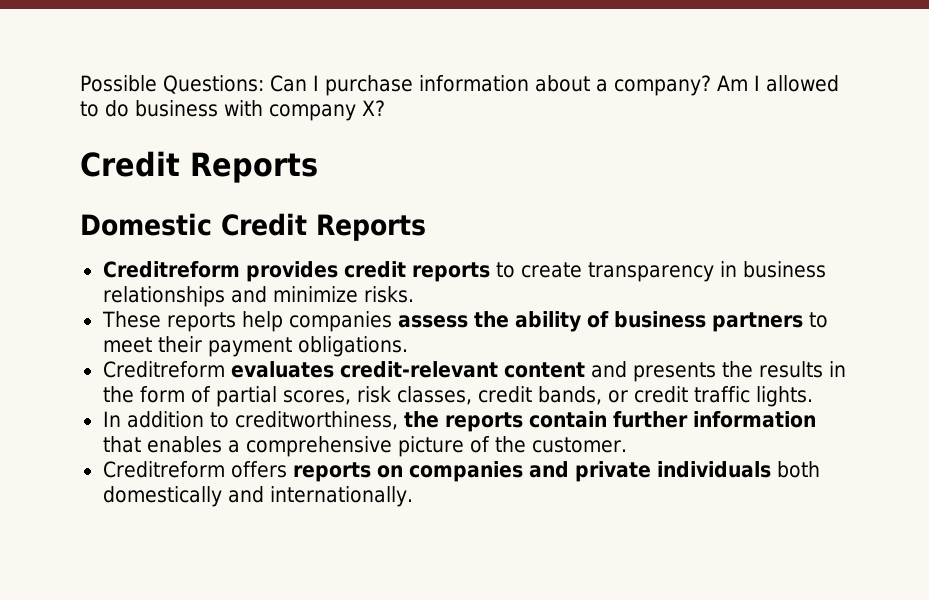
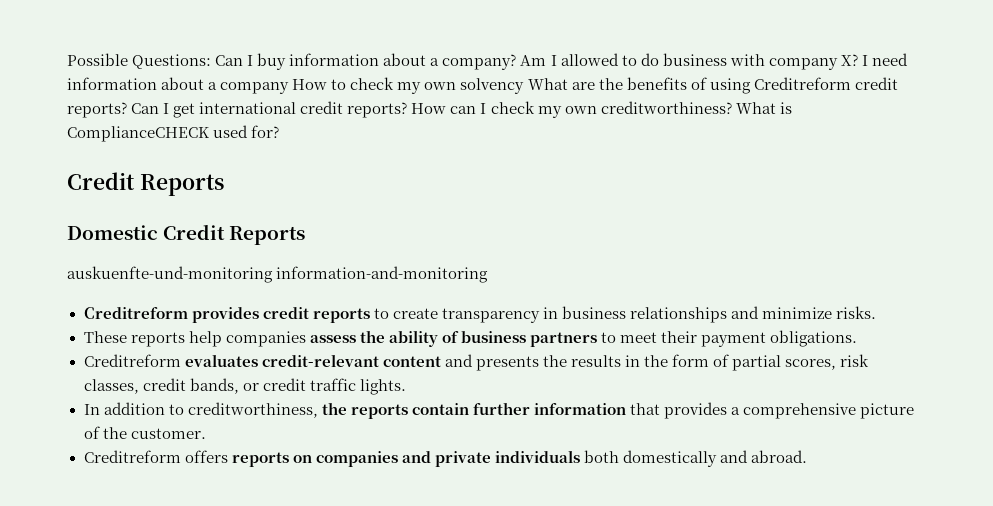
[324,75,413,96] purchase -> [257,53,287,70] buy
(385, 108) none -> [861,53,908,66] [67,77,898,94] [67,101,792,118] [67,125,280,142] I need information about a company How to check my own solvency What are the benefits of using Creditreform credit reports? Can I get international credit reports? How can I check my own creditworthiness? What is ComplianceCHECK used for?
(426, 227) none -> [67,266,489,283] // auskuenfte-und-monitoring information-and-monitoring
[146,436,222,453] enables -> [664,402,727,419] provides
[269,486,413,507] internationally. -> [751,450,808,463] abroad.

